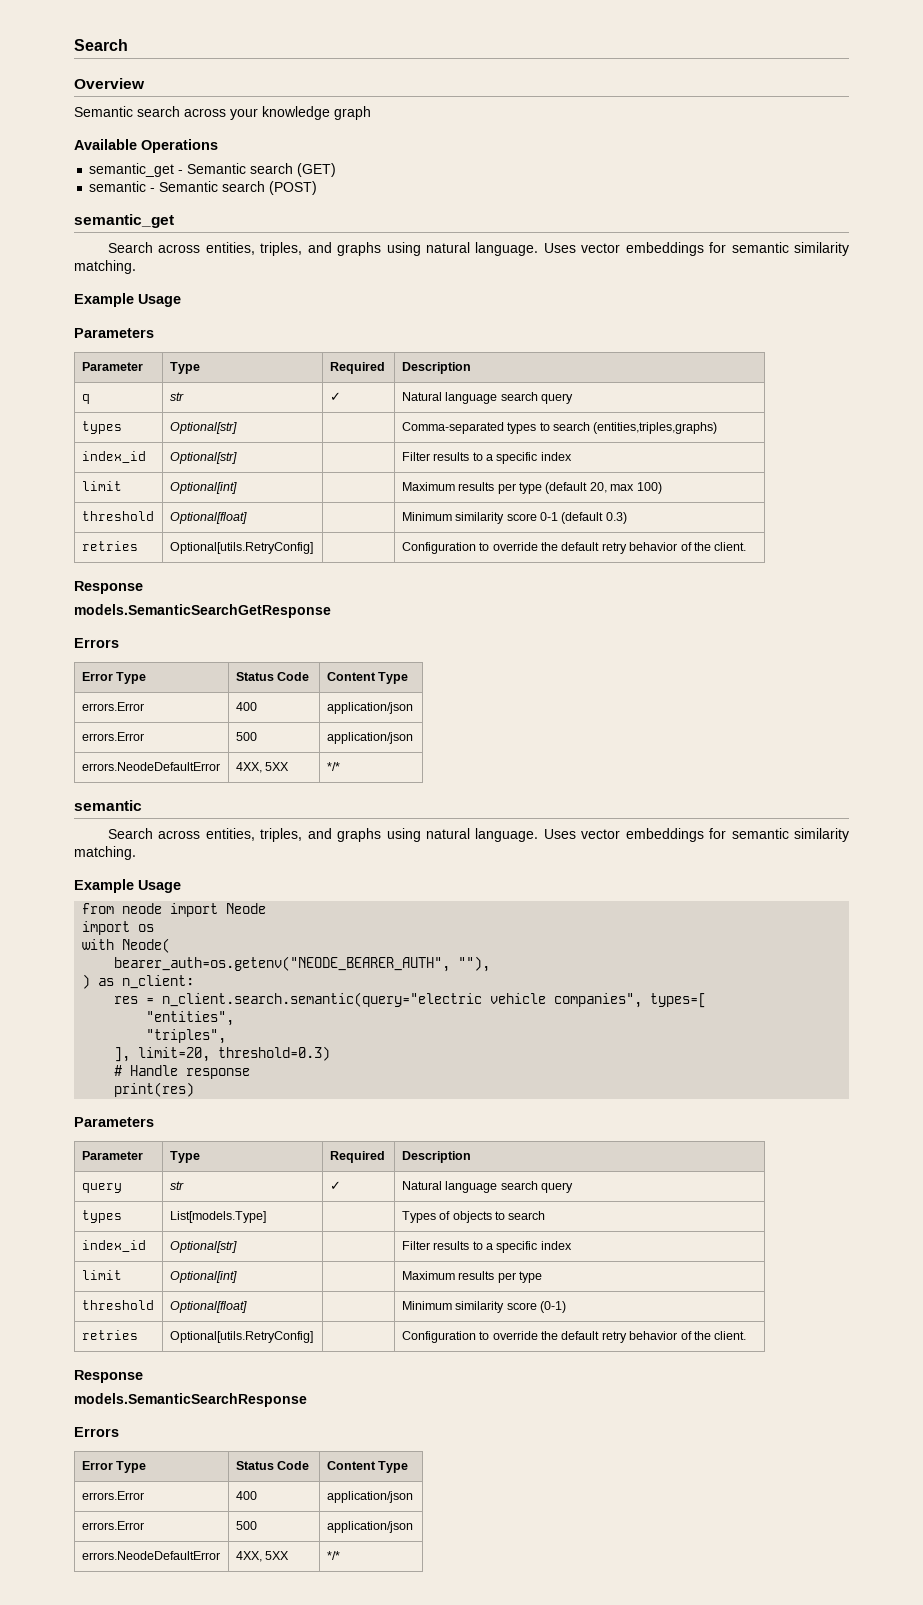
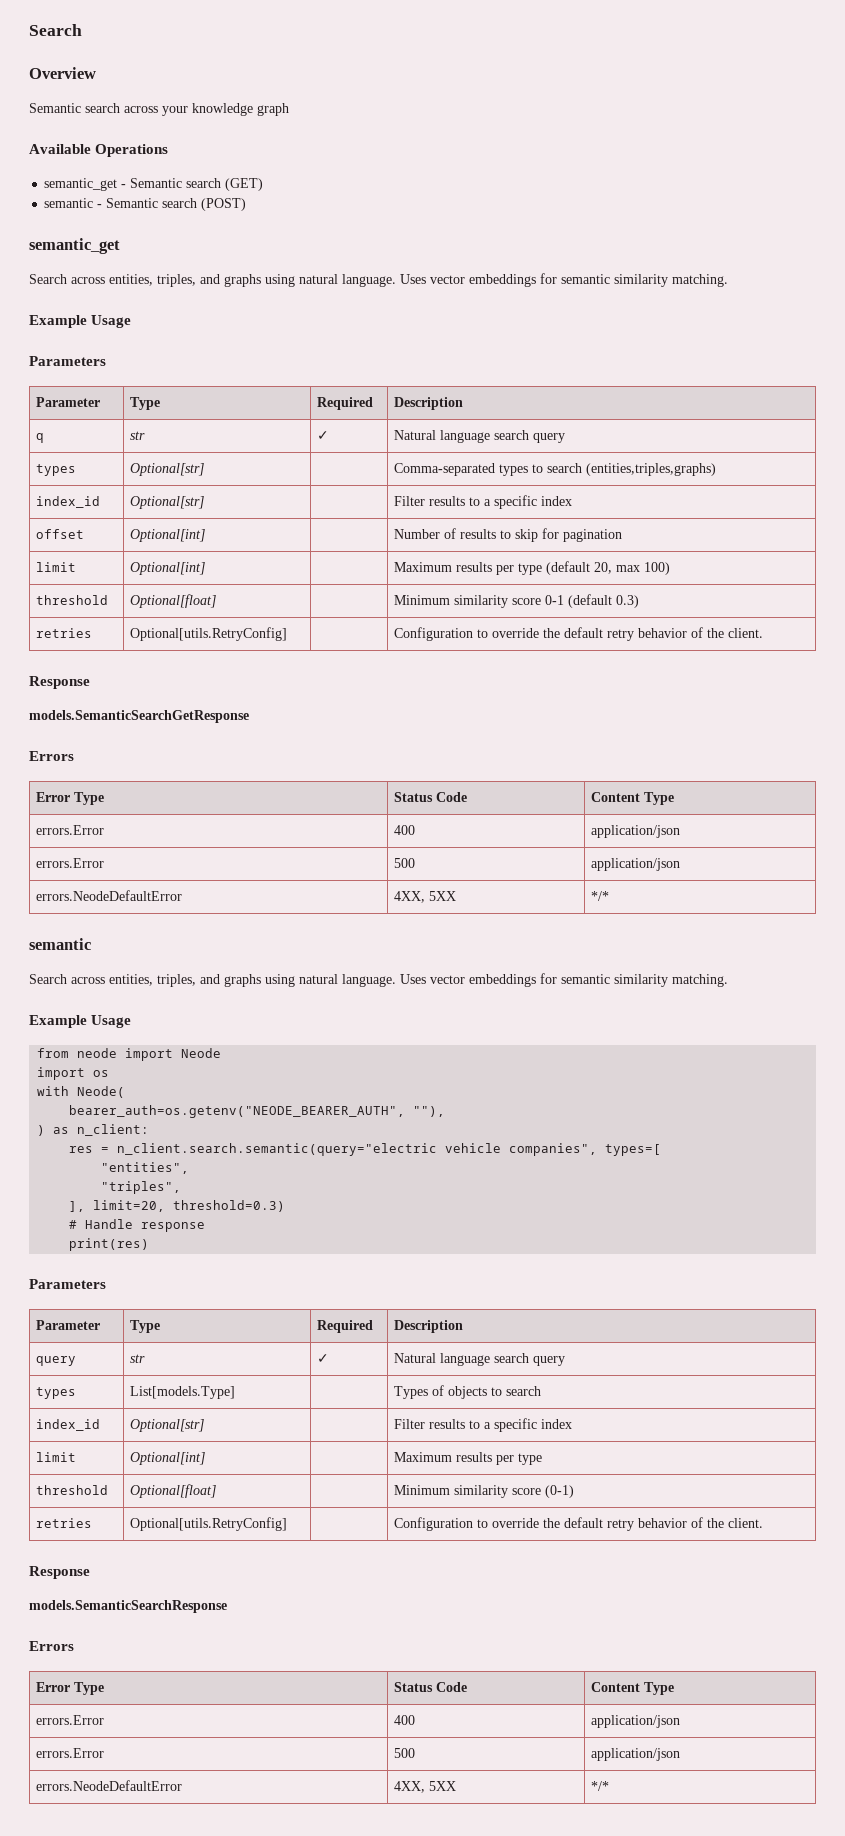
(572, 456) none -> [35,529,84,539] [129,529,205,542] [393,528,622,542] // offset | Optional[int] | | Number of results to skip for pagination

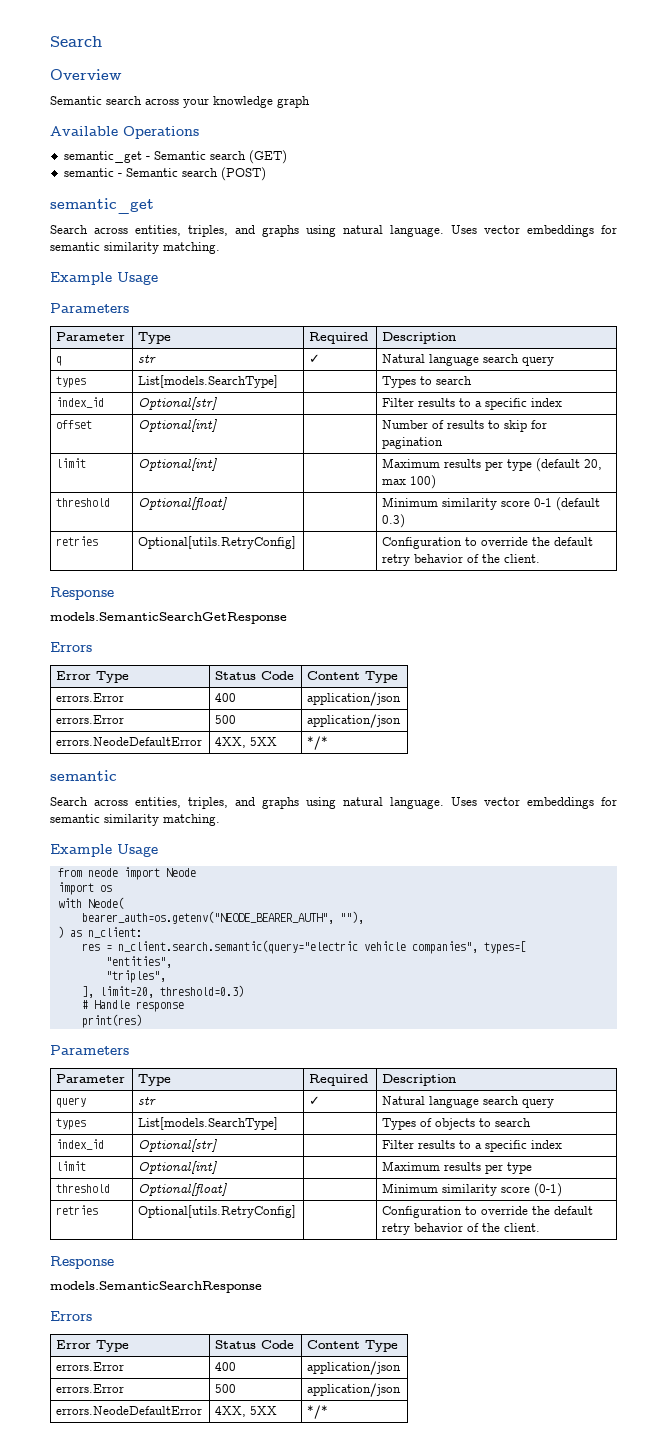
[129,463,204,476] [393,463,716,476] Optional[str] | | Comma-separated types to search (entities,triples,graphs) -> [138,375,279,388] [382,376,473,388] List[models.SearchType] | | Types to search
[129,1386,235,1399] List[models.Type] -> [138,1117,279,1130] List[models.SearchType]

